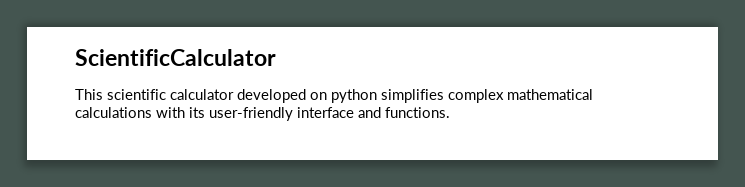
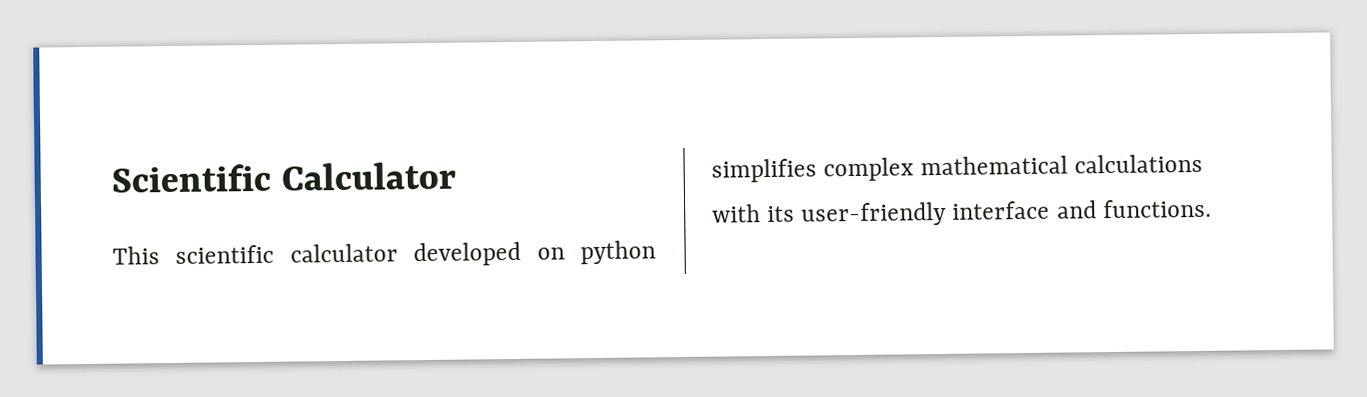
[75,49,276,66] ScientificCalculator -> [111,161,457,193] Scientific Calculator

